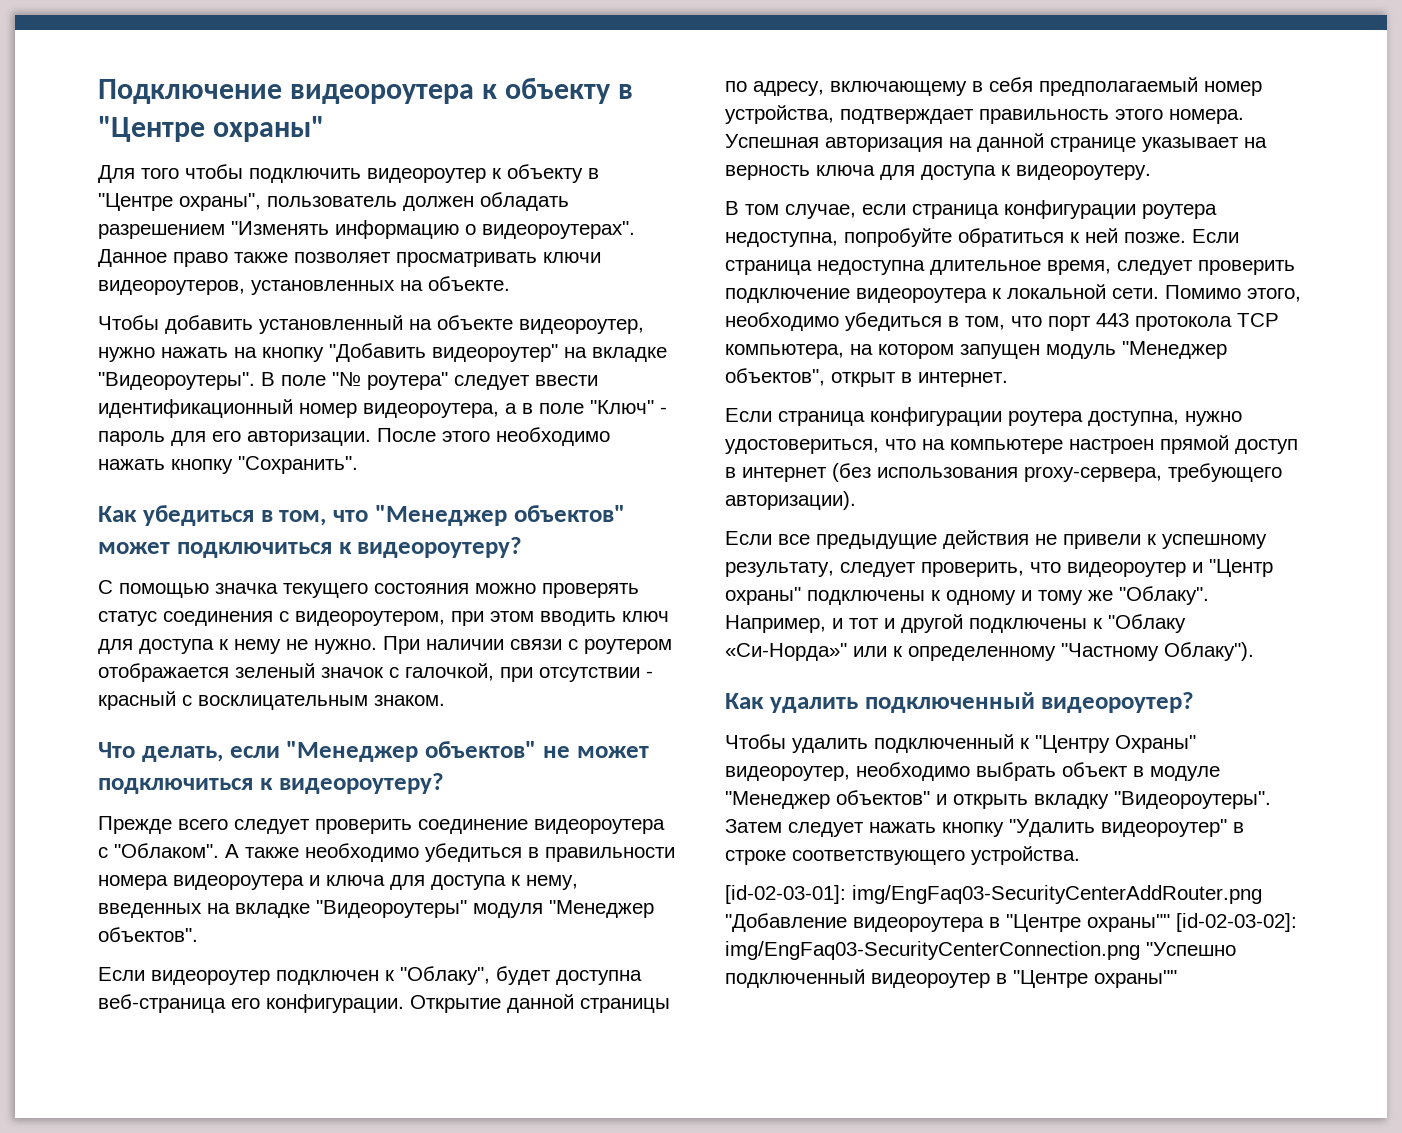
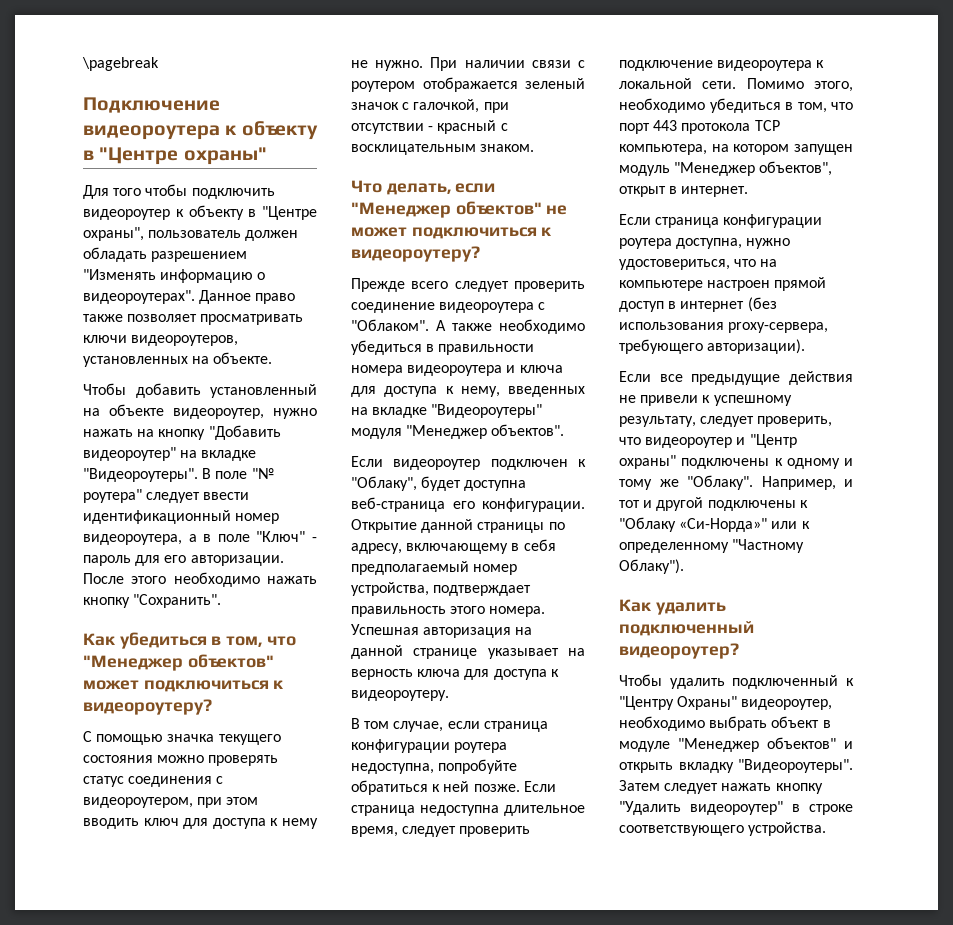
(98, 91) none -> [82,57,159,71] \pagebreak //
[725,885,1262,904] [725,913,1297,932] [725,941,1236,960] [725,969,1177,988] // [id-02-03-01]: img/EngFaq03-SecurityCenterAddRouter.png "Добавление видеороутера в "Центре охраны"" [id-02-03-02]: img/EngFaq03-SecurityCenterConnection.png "Успешно подключенный видеороутер в "Центре охраны"" -> (827, 829) none

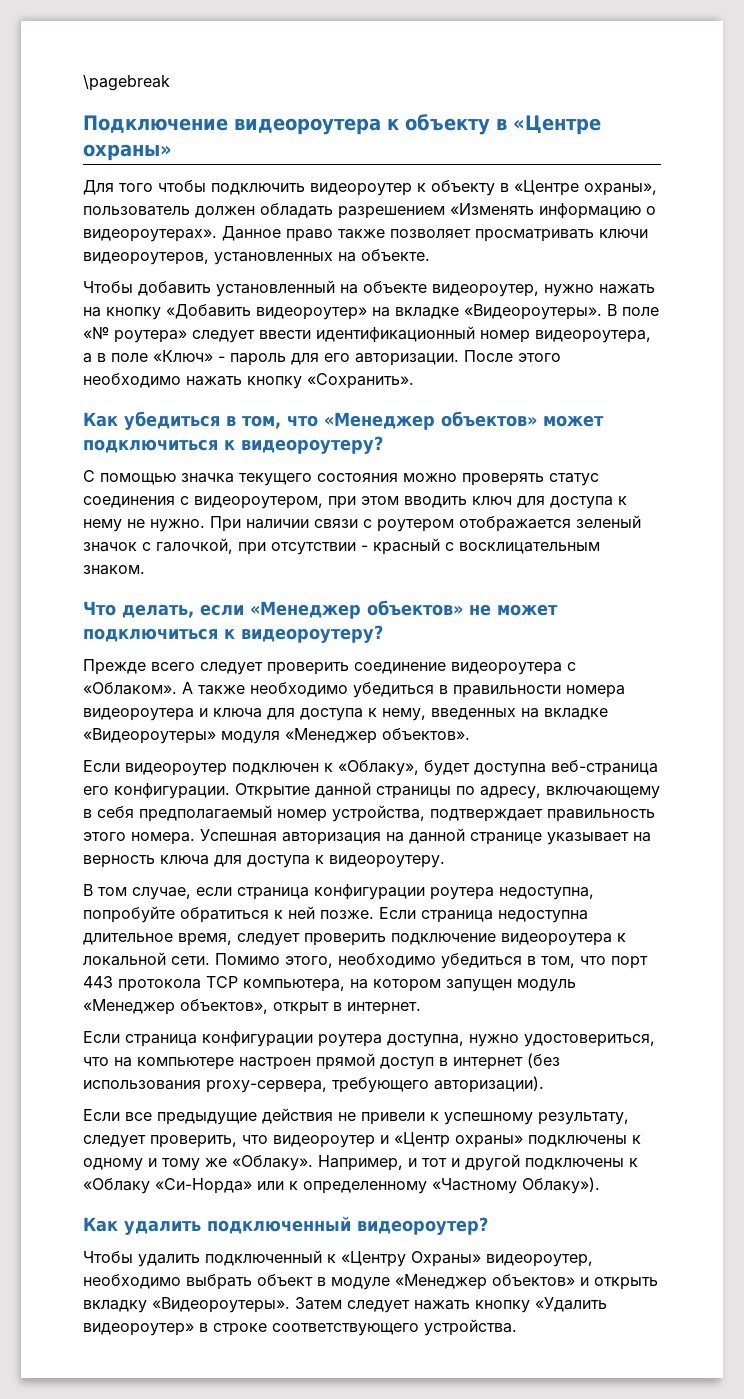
[99,147,267,165] "Центре охраны" -> [513,115,601,135] [83,144,172,161] «Центре охраны»
[262,206,317,220] [83,227,144,241] "Центре охраны", -> [514,180,657,196] «Центре охраны»,
[83,269,156,280] "Изменять -> [450,203,534,215] «Изменять
[83,290,195,304] видеороутерах". -> [83,229,217,242] видеороутерах».
[208,425,281,440] [83,447,257,461] [83,468,198,482] "Добавить видеороутер" на вкладке "Видеороутеры". -> [166,304,602,320] «Добавить видеороутер» на вкладке «Видеороутеры».
[251,468,274,479] [83,489,142,503] "№ роутера" -> [83,327,187,343] «№ роутера»
[256,531,306,542] "Ключ" -> [153,350,213,362] «Ключ»
[133,594,222,608] "Сохранить". -> [307,373,414,389] «Сохранить».
[83,654,274,671] "Менеджер объектов" -> [324,411,537,430] «Менеджер объектов»
[351,201,542,218] "Менеджер объектов" -> [250,600,463,619] «Менеджер объектов»
[351,319,429,331] "Облаком". -> [83,682,177,695] «Облаком».
[431,404,543,418] [351,424,565,439] "Видеороутеры" модуля "Менеджер объектов". -> [83,728,470,744] «Видеороутеры» модуля «Менеджер объектов».
[351,476,417,491] "Облаку", -> [338,760,419,776] «Облаку»,
[674,161,833,176] "Менеджер объектов", -> [83,999,268,1015] «Менеджер объектов»,
[749,434,797,448] [619,455,676,469] "Центр охраны" -> [394,1132,523,1148] «Центр охраны»
[687,475,753,490] "Облаку". -> [232,1155,313,1171] «Облаку».
[619,517,768,532] "Облаку «Си-Норда»" -> [83,1178,252,1194] «Облаку «Си-Норда»
[732,539,805,553] [619,559,684,574] "Частному Облаку"). -> [432,1177,600,1194] «Частному Облаку»).
[619,696,738,710] "Центру Охраны" -> [341,1251,481,1267] «Центру Охраны»
[678,737,836,752] "Менеджер объектов" -> [395,1274,575,1290] «Менеджер объектов»
[738,759,853,773] "Видеороутеры". -> [152,1297,290,1313] «Видеороутеры».
[619,801,783,815] "Удалить видеороутер" -> [535,1297,607,1312] [83,1323,194,1336] «Удалить видеороутер»

